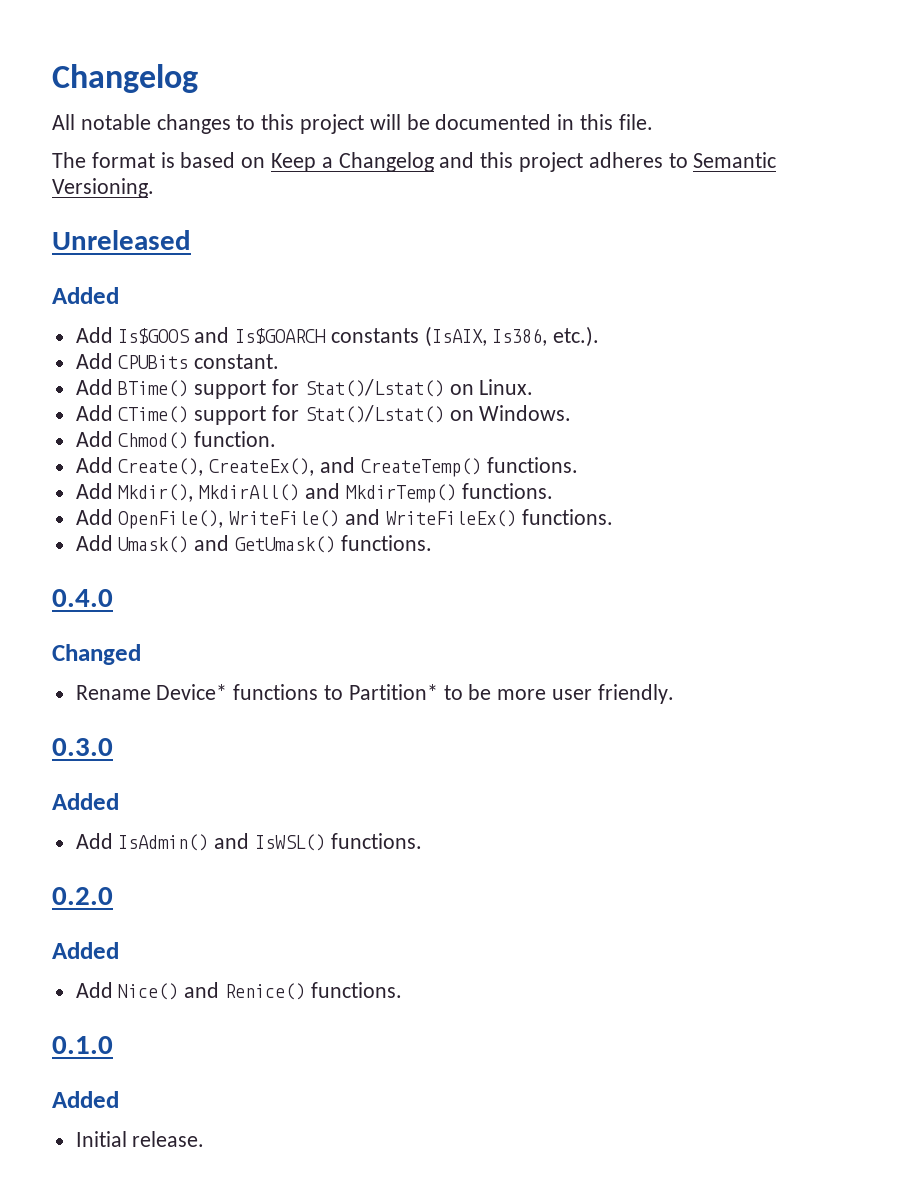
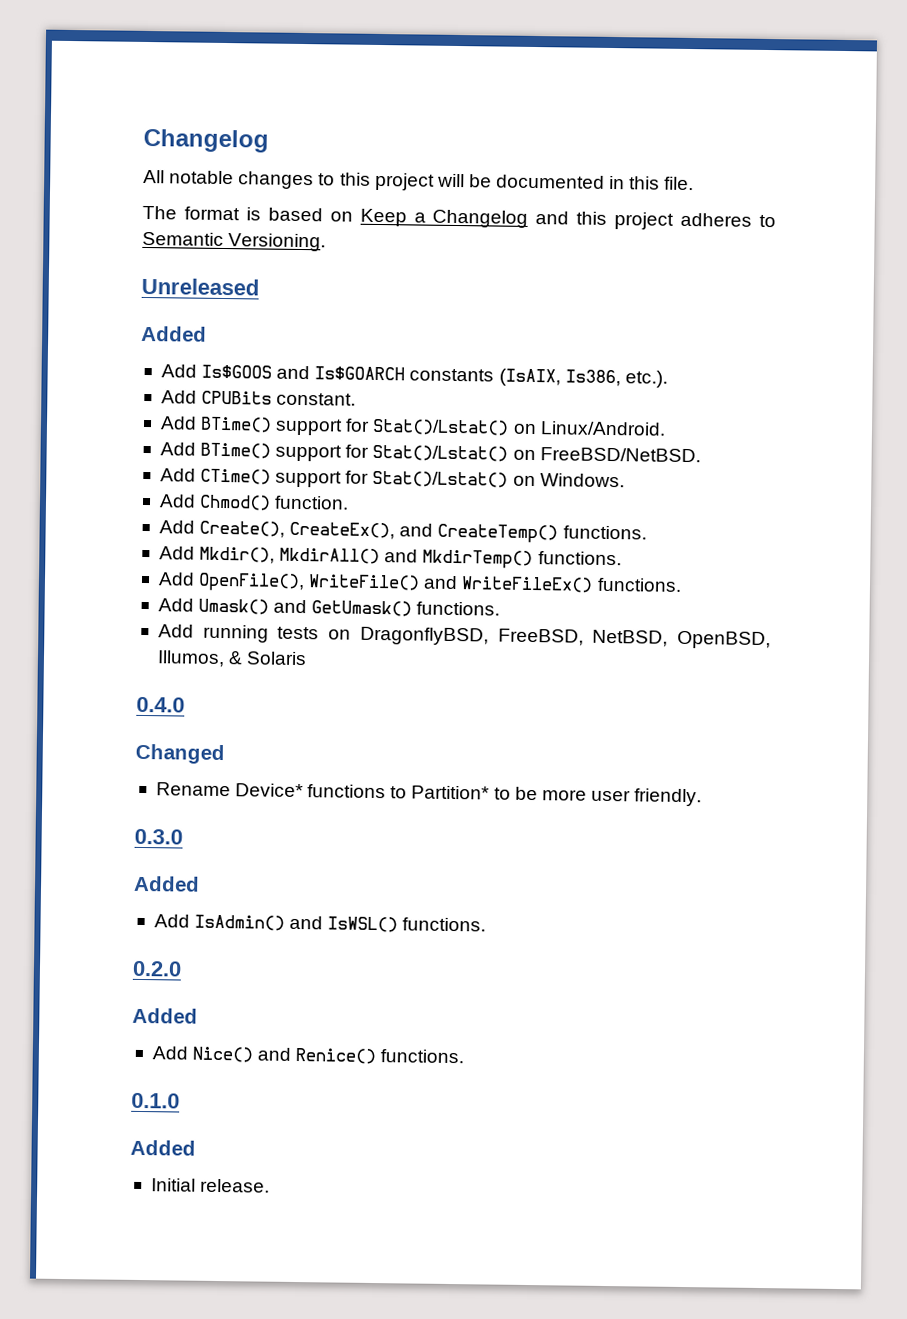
[479,379,534,395] Linux. -> [539,421,666,436] [159,442,701,463] Linux/Android. // Add BTime() support for Stat()/Lstat() on FreeBSD/NetBSD.
(432, 543) none -> [157,624,771,650] [156,650,308,668] // Add running tests on DragonflyBSD, FreeBSD, NetBSD, OpenBSD, Illumos, & Solaris

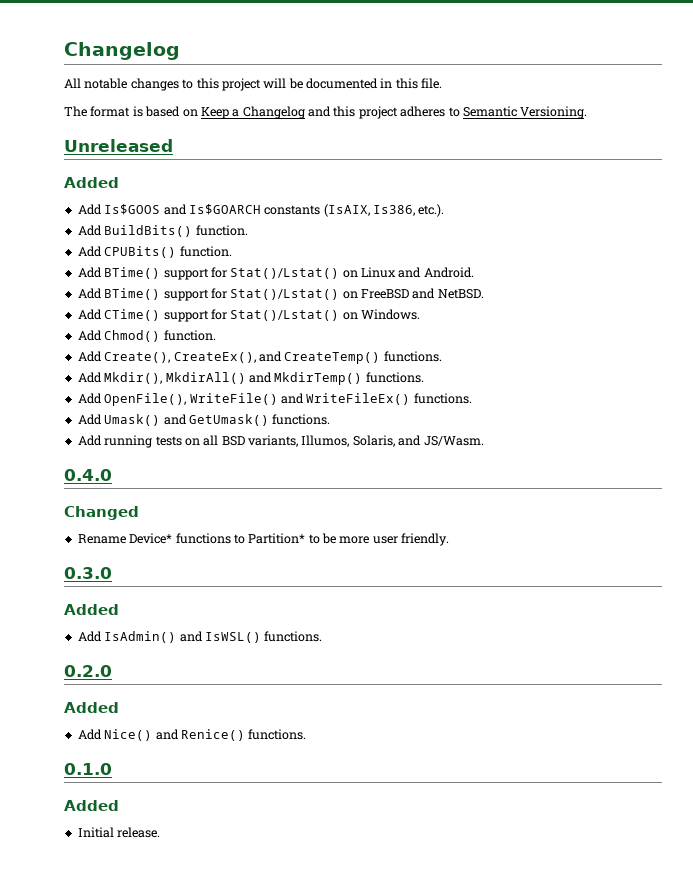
[201,390,357,406] [159,416,666,436] [159,442,701,463] CPUBits constant. // Add BTime() support for Stat()/Lstat() on Linux/Android. // Add BTime() support for Stat()/Lstat() on FreeBSD/NetBSD. -> [104,225,248,237] [77,246,232,258] [77,267,474,280] [77,288,484,301] BuildBits() function. // Add CPUBits() function. // Add BTime() support for Stat()/Lstat() on Linux and Android. // Add BTime() support for Stat()/Lstat() on FreeBSD and NetBSD.
[359,626,771,650] [156,650,308,668] DragonflyBSD, FreeBSD, NetBSD, OpenBSD, Illumos, & Solaris -> [203,435,484,447] all BSD variants, Illumos, Solaris, and JS/Wasm.

